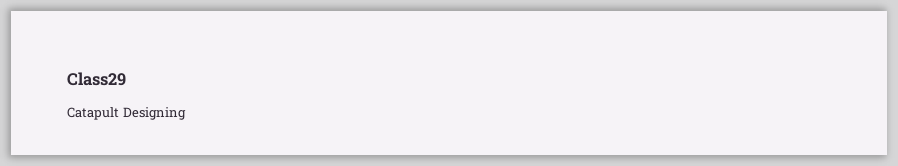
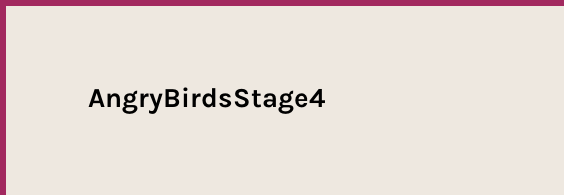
[67,72,126,86] [67,107,186,120] Class29 // Catapult Designing -> [88,87,325,114] AngryBirdsStage4

